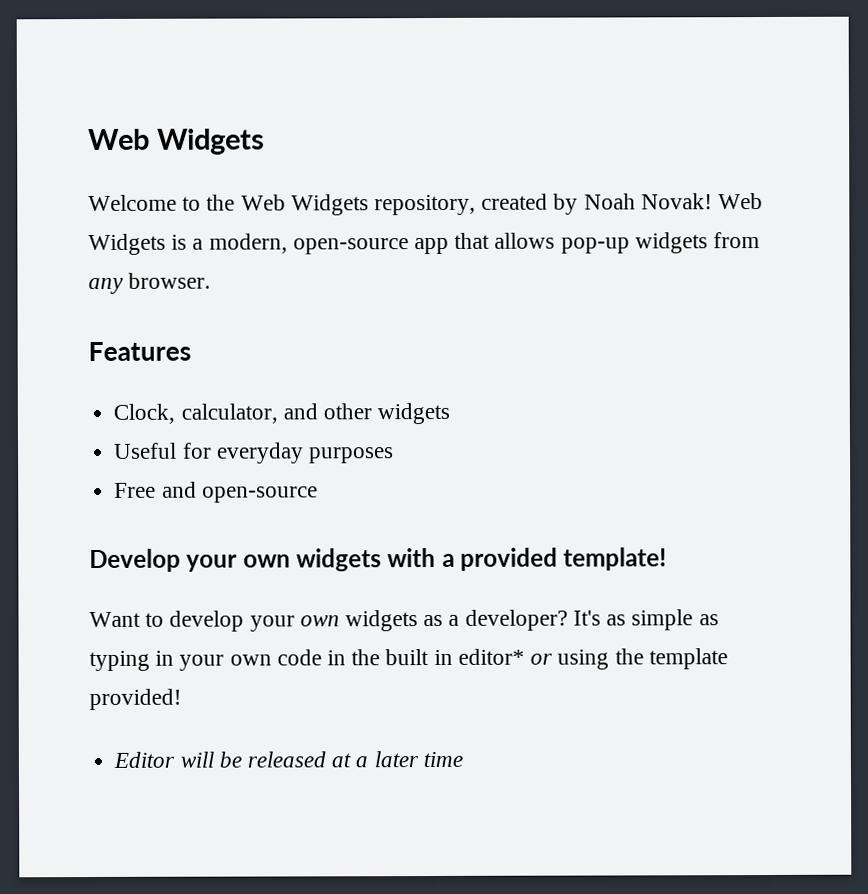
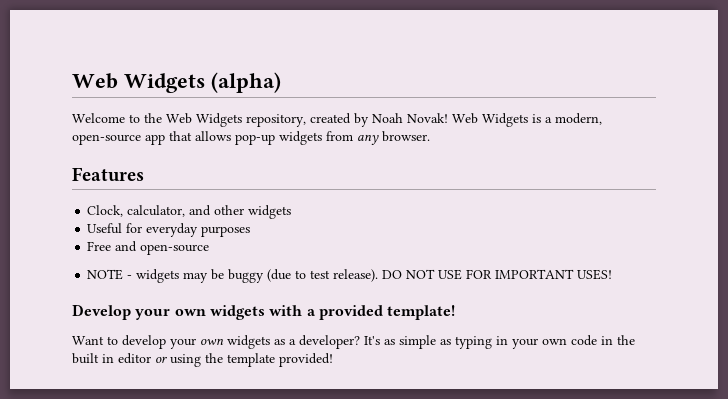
[88,128,265,155] Web Widgets -> [72,72,281,93] Web Widgets (alpha)
(318, 494) none -> [87,269,613,283] // NOTE - widgets may be buggy (due to test release). DO NOT USE FOR IMPORTANT USES!
[457,648,525,665] editor* -> [118,353,151,364] editor
[113,751,463,768] // Editor will be released at a later time -> (333, 360) none

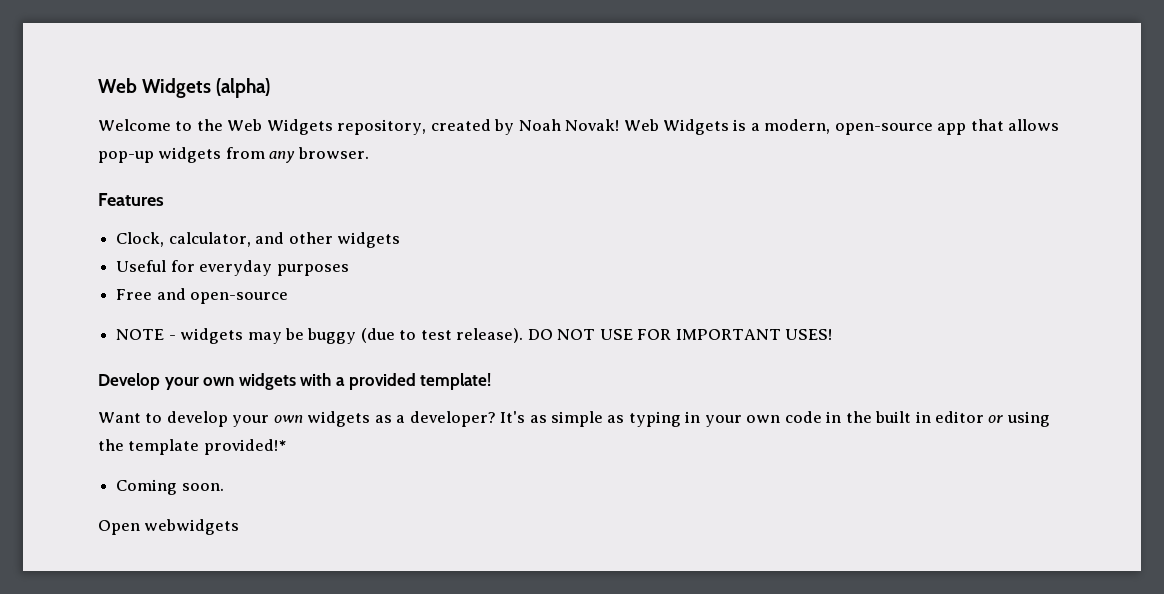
[279,353,333,367] provided! -> [203,439,286,455] [116,479,224,495] [98,519,240,535] provided!* // Coming soon. // Open webwidgets

